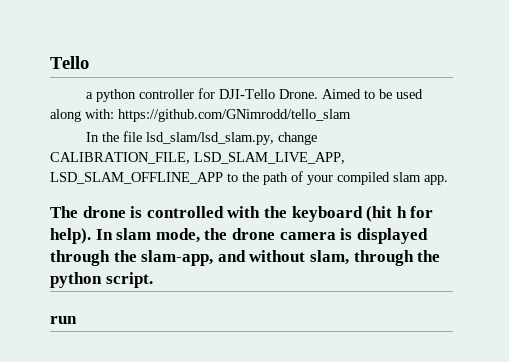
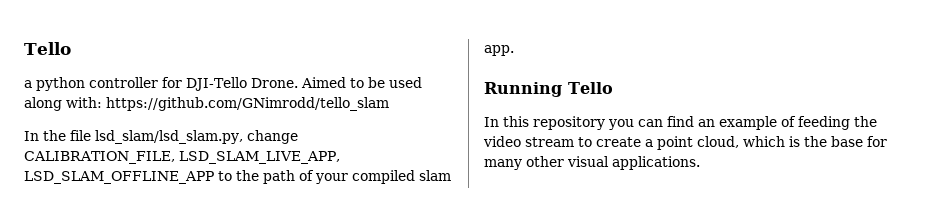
[50,206,434,222] [50,228,428,244] [50,250,441,266] [50,272,153,288] [50,316,77,324] The drone is controlled with the keyboard (hit h for help). In slam mode, the drone camera is displayed through the slam-app, and without slam, through the python script. // run -> [484,82,613,97] [484,116,877,130] [483,136,887,150] [484,156,700,170] Running Tello // In this repository you can find an example of feeding the video stream to create a point cloud, which is the base for many other visual applications.

